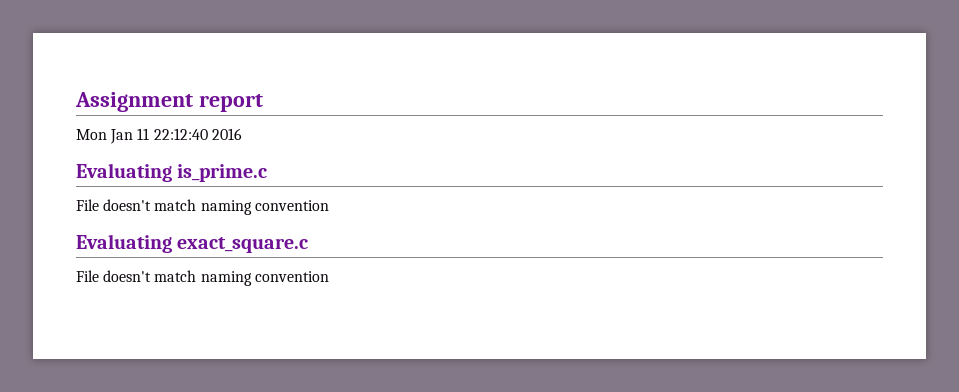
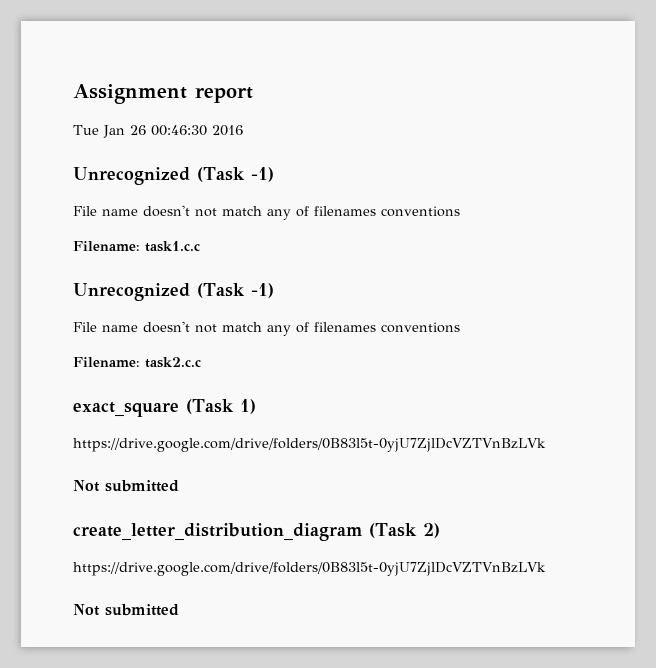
[76,128,242,144] [76,163,268,182] [76,199,329,215] [76,234,309,253] [76,270,329,286] Mon Jan 11 22:12:40 2016 // Evaluating is_prime.c // File doesn't match naming convention // Evaluating exact_square.c // File doesn't match naming convention -> [73,125,243,138] [73,167,274,185] [73,205,460,220] [73,241,200,252] [73,283,274,301] [73,321,460,336] [73,357,201,368] [73,399,256,417] [73,438,546,452] [73,480,179,492] [73,523,440,541] [73,562,546,576] [73,604,179,616] Tue Jan 26 00:46:30 2016 // Unrecognized (Task -1) // File name doesn't not match any of filenames conventions // Filename: task1.c.c // Unrecognized (Task -1) // File name doesn't not match any of filenames conventions // Filename: task2.c.c // exact_square (Task 1) // https://drive.google.com/drive/folders/0B83l5t-0yjU7ZjlDcVZTVnBzLVk // Not submitted // create_letter_distribution_diagram (Task 2) // https://drive.google.com/drive/folders/0B83l5t-0yjU7ZjlDcVZTVnBzLVk // Not submitted

